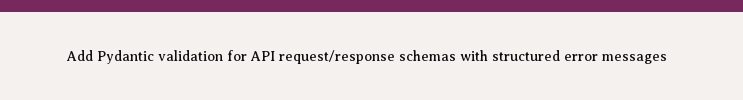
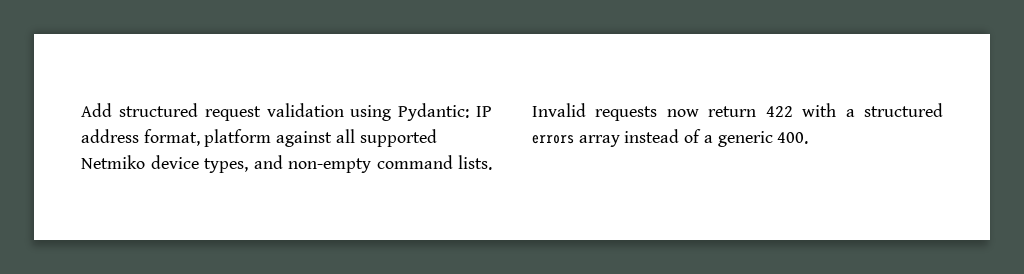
[97,50,667,64] Pydantic validation for API request/response schemas with structured error messages -> [118,103,492,121] [81,129,437,147] [81,155,492,173] [532,103,943,121] [532,129,809,147] structured request validation using Pydantic: IP address format, platform against all supported Netmiko device types, and non-empty command lists. Invalid requests now return 422 with a structured errors array instead of a generic 400.

